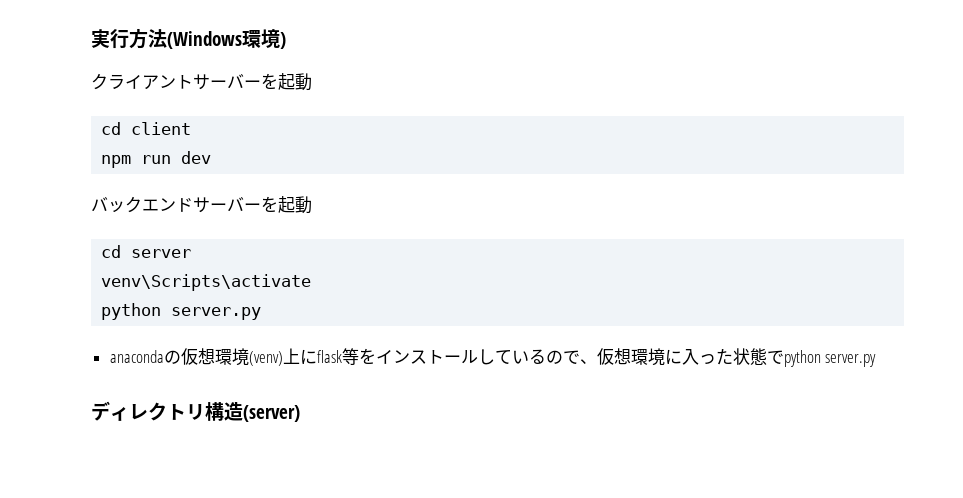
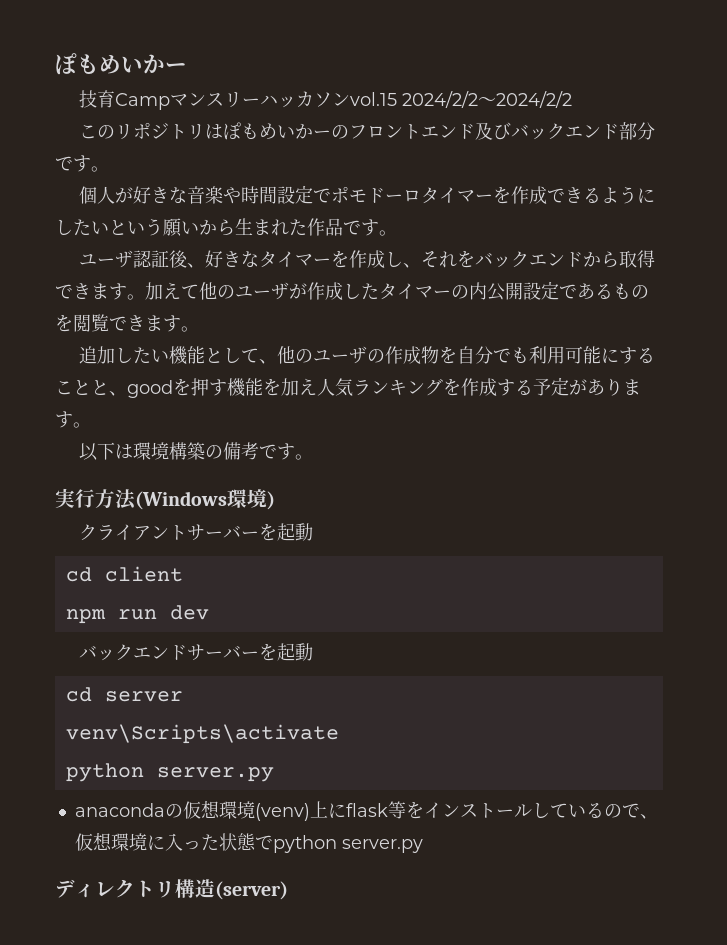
(91, 38) none -> [55,53,187,75] [78,90,572,110] [78,122,655,140] [55,155,109,172] [78,185,655,204] [55,218,397,237] [78,250,655,268] [55,281,649,301] [55,314,199,332] [78,346,655,365] [55,377,641,398] [55,411,91,428] [78,442,313,461] ぽもめいかー // 技育Campマンスリーハッカソンvol.15 2024/2/2～2024/2/2 // このリポジトリはぽもめいかーのフロントエンド及びバックエンド部分です。 // 個人が好きな音楽や時間設定でポモドーロタイマーを作成できるようにしたいという願いから生まれた作品です。 // ユーザ認証後、好きなタイマーを作成し、それをバックエンドから取得できます。加えて他のユーザが作成したタイマーの内公開設定であるものを閲覧できます。 // 追加したい機能として、他のユーザの作成物を自分でも利用可能にすることと、goodを押す機能を加え人気ランキングを作成する予定があります。 // 以下は環境構築の備考です。 //

